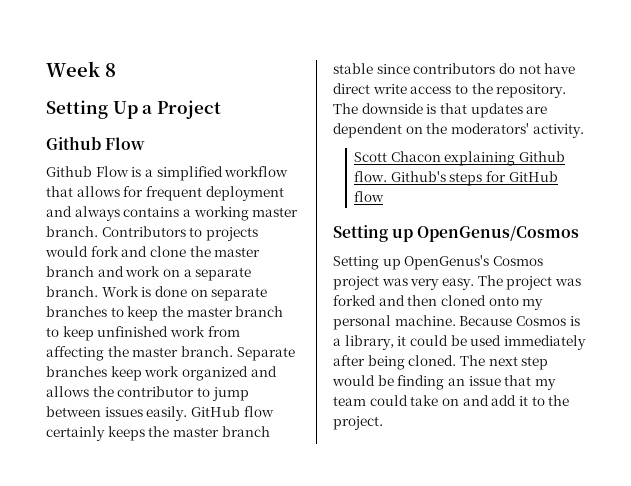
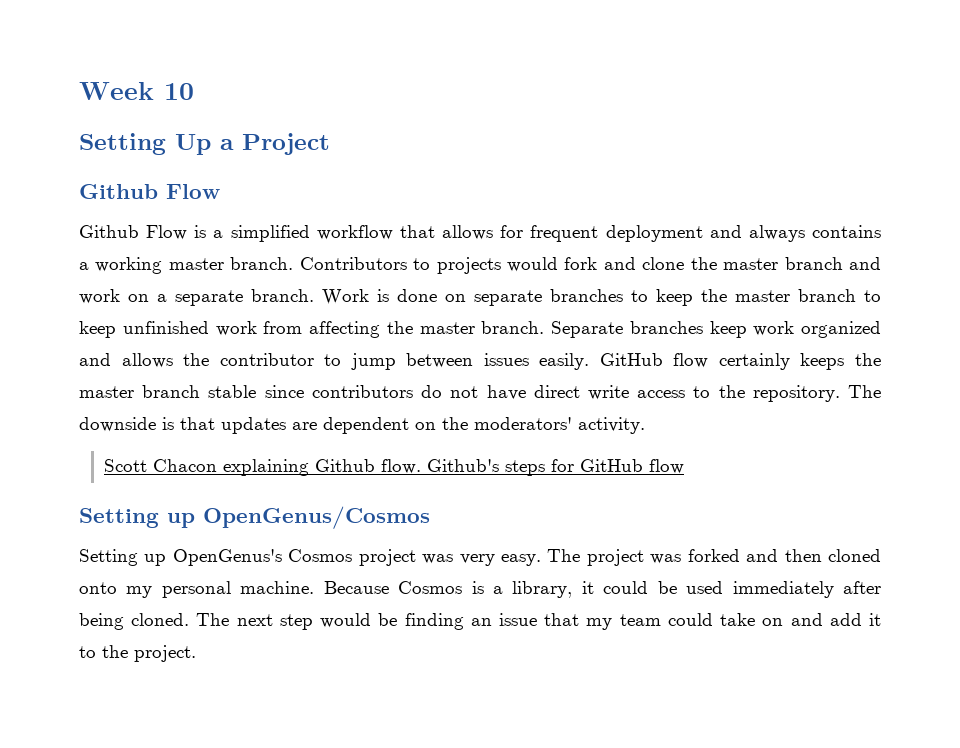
[105,63,116,77] 8 -> [164,83,194,100] 10

